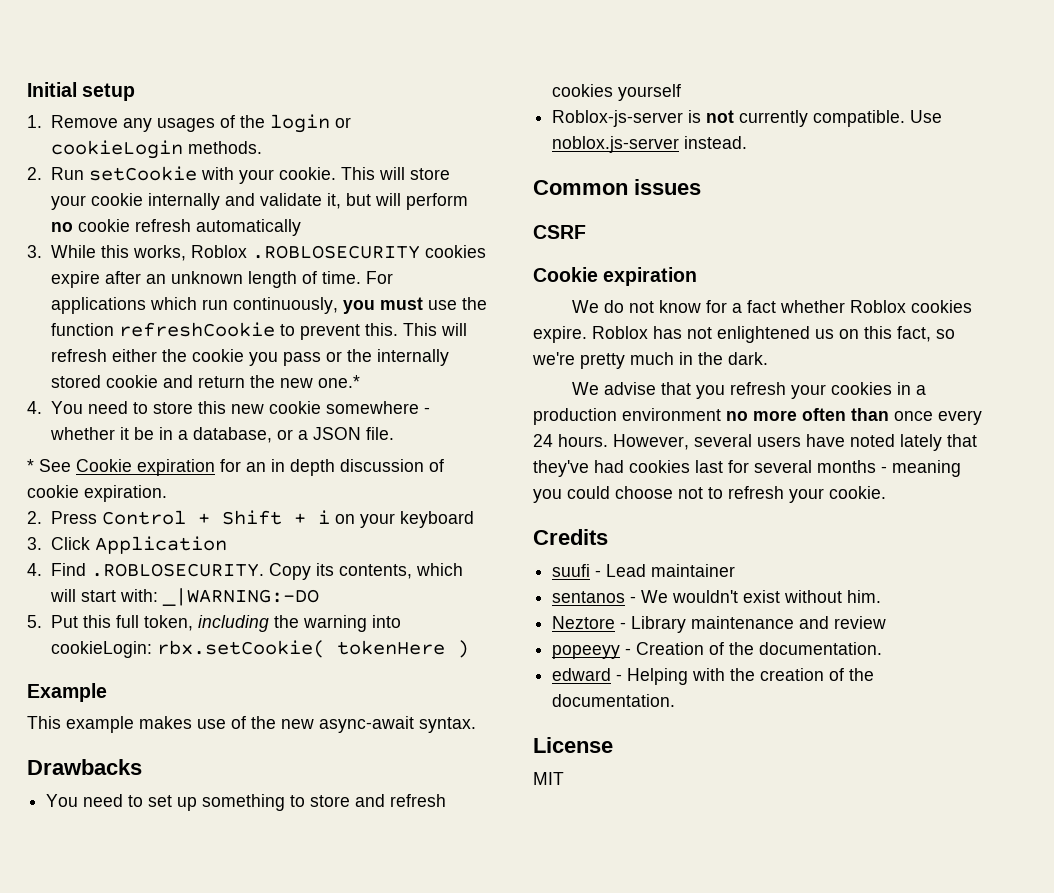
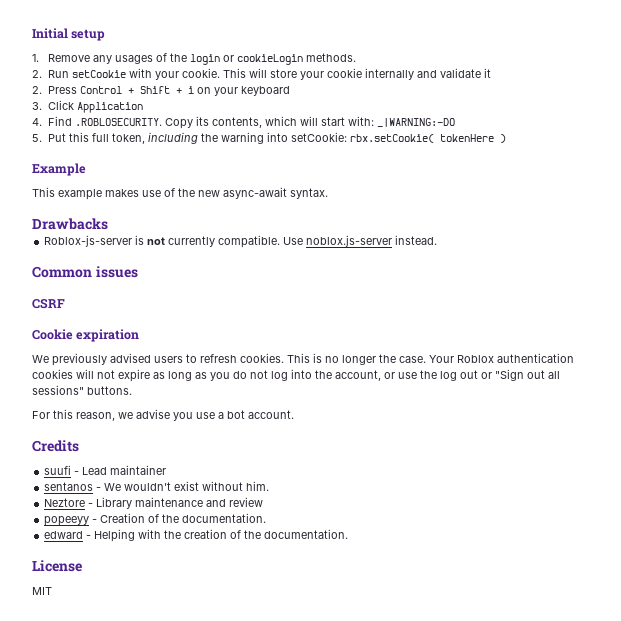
[326,193,468,210] [50,219,301,236] [27,245,486,261] [50,271,393,288] [50,297,487,314] [50,322,467,340] [50,349,449,366] [50,375,360,388] [27,401,430,414] [49,427,394,443] [27,459,444,476] [27,485,167,502] it, but will perform no cookie refresh automatically // 3. While this works, Roblox .ROBLOSECURITY cookies expire after an unknown length of time. For applications which run continuously, you must use the function refreshCookie to prevent this. This will refresh either the cookie you pass or the internally stored cookie and return the new one.* // 4. You need to store this new cookie somewhere - whether it be in a database, or a JSON file. // * See Cookie expiration for an in depth discussion of cookie expiration. -> [484,68,492,78] it
[50,641,152,658] cookieLogin: -> [291,132,348,142] setCookie:
[46,794,447,811] [552,84,682,101] // You need to set up something to store and refresh cookies yourself -> (108, 224) none
[604,300,973,313] [533,326,955,343] [532,352,768,369] [572,382,927,399] [533,408,982,425] [533,434,977,451] [533,460,961,477] [533,486,886,503] do not know for a fact whether Roblox cookies expire. Roblox has not enlightened us on this fact, so we're pretty much in the dark. // We advise that you refresh your cookies in a production environment no more often than once every 24 hours. However, several users have noted lately that they've had cookies last for several months - meaning you could choose not to refresh your cookie. -> [52,353,574,366] [32,369,560,382] [32,385,132,395] [32,409,294,421] previously advised users to refresh cookies. This is no longer the case. Your Roblox authentication cookies will not expire as long as you do not log into the account, or use the log out or "Sign out all sessions" buttons. // For this reason, we advise you use a bot account.

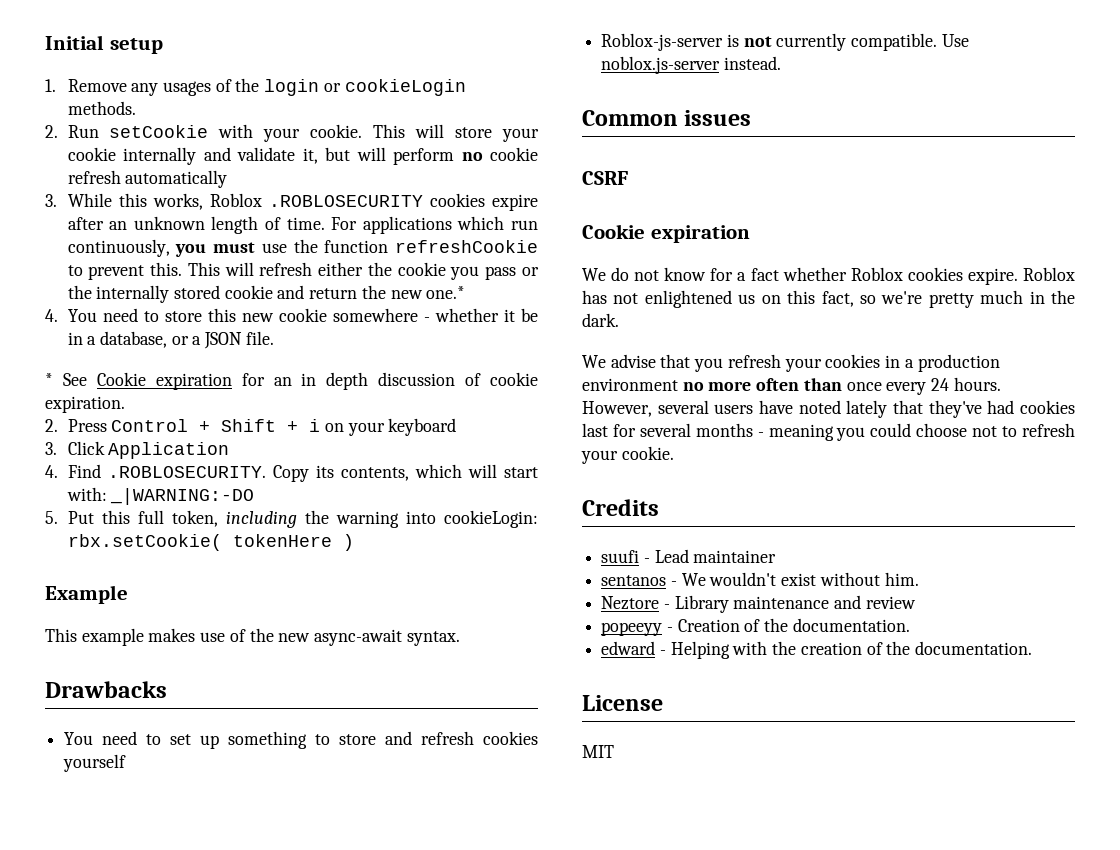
[484,68,492,78] it -> [302,147,538,165] [67,170,228,188] [45,193,538,211] [67,216,539,234] [67,239,538,257] [67,262,539,280] [67,285,466,303] [45,308,538,322] [67,331,274,349] [45,372,538,390] [45,396,125,413] it, but will perform no cookie refresh automatically // 3. While this works, Roblox .ROBLOSECURITY cookies expire after an unknown length of time. For applications which run continuously, you must use the function refreshCookie to prevent this. This will refresh either the cookie you pass or the internally stored cookie and return the new one.* // 4. You need to store this new cookie somewhere - whether it be in a database, or a JSON file. // * See Cookie expiration for an in depth discussion of cookie expiration.
[291,132,348,142] setCookie: -> [444,510,538,528] cookieLogin:
(108, 224) none -> [64,731,539,749] [63,754,127,772] // You need to set up something to store and refresh cookies yourself
[52,353,574,366] [32,369,560,382] [32,385,132,395] [32,409,294,421] previously advised users to refresh cookies. This is no longer the case. Your Roblox authentication cookies will not expire as long as you do not log into the account, or use the log out or "Sign out all sessions" buttons. // For this reason, we advise you use a bot account. -> [611,267,1075,285] [582,290,1075,308] [582,313,619,327] [582,354,1000,372] [582,377,1001,395] [582,400,1075,418] [582,423,1075,441] [581,446,674,464] do not know for a fact whether Roblox cookies expire. Roblox has not enlightened us on this fact, so we're pretty much in the dark. // We advise that you refresh your cookies in a production environment no more often than once every 24 hours. However, several users have noted lately that they've had cookies last for several months - meaning you could choose not to refresh your cookie.

